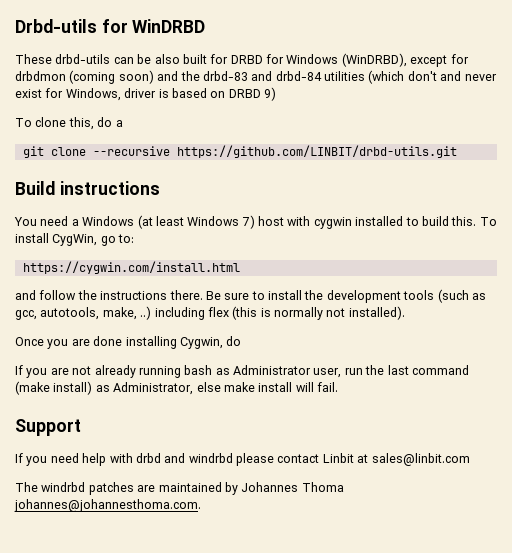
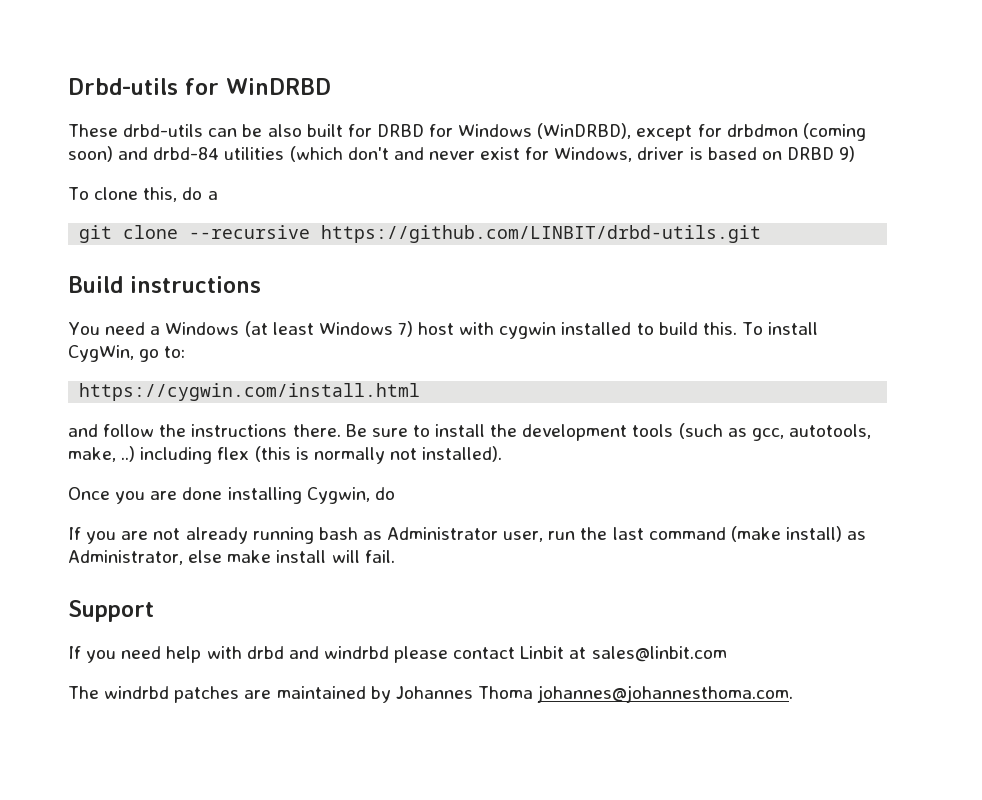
[180,71,273,81] the drbd-83 and -> (149, 153) none

